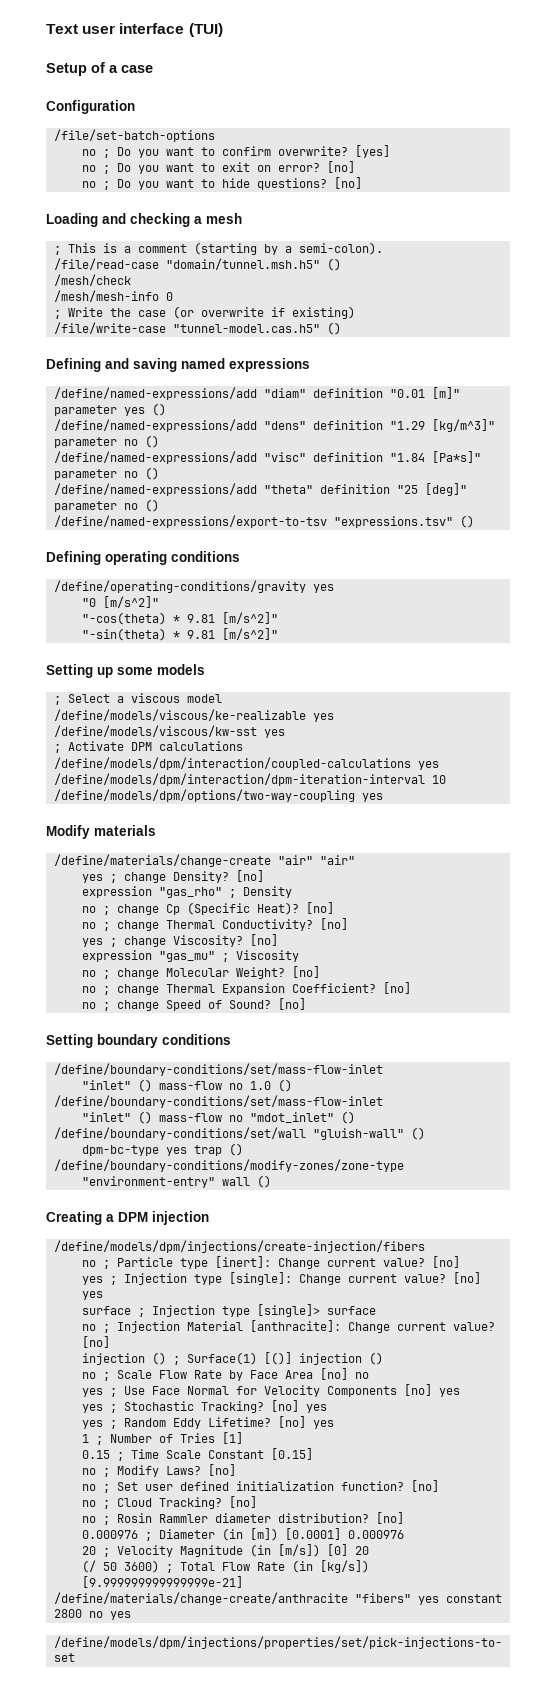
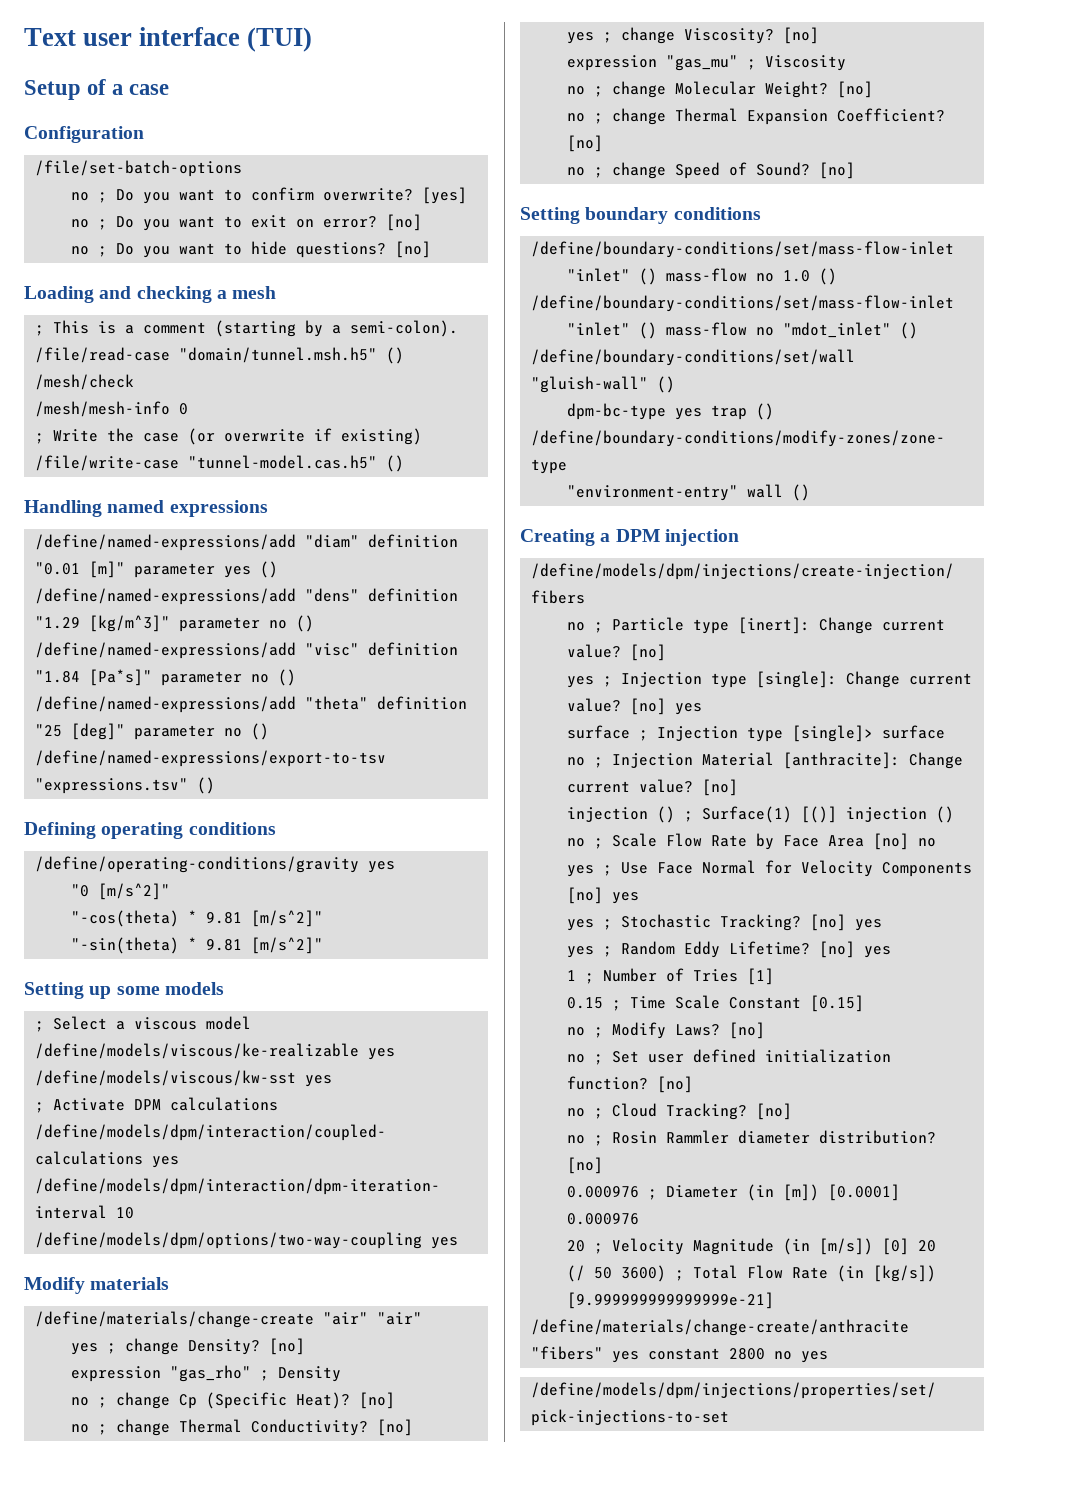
[46,358,177,372] Defining and saving -> [24,500,102,517] Handling

